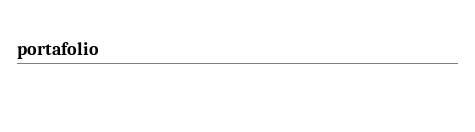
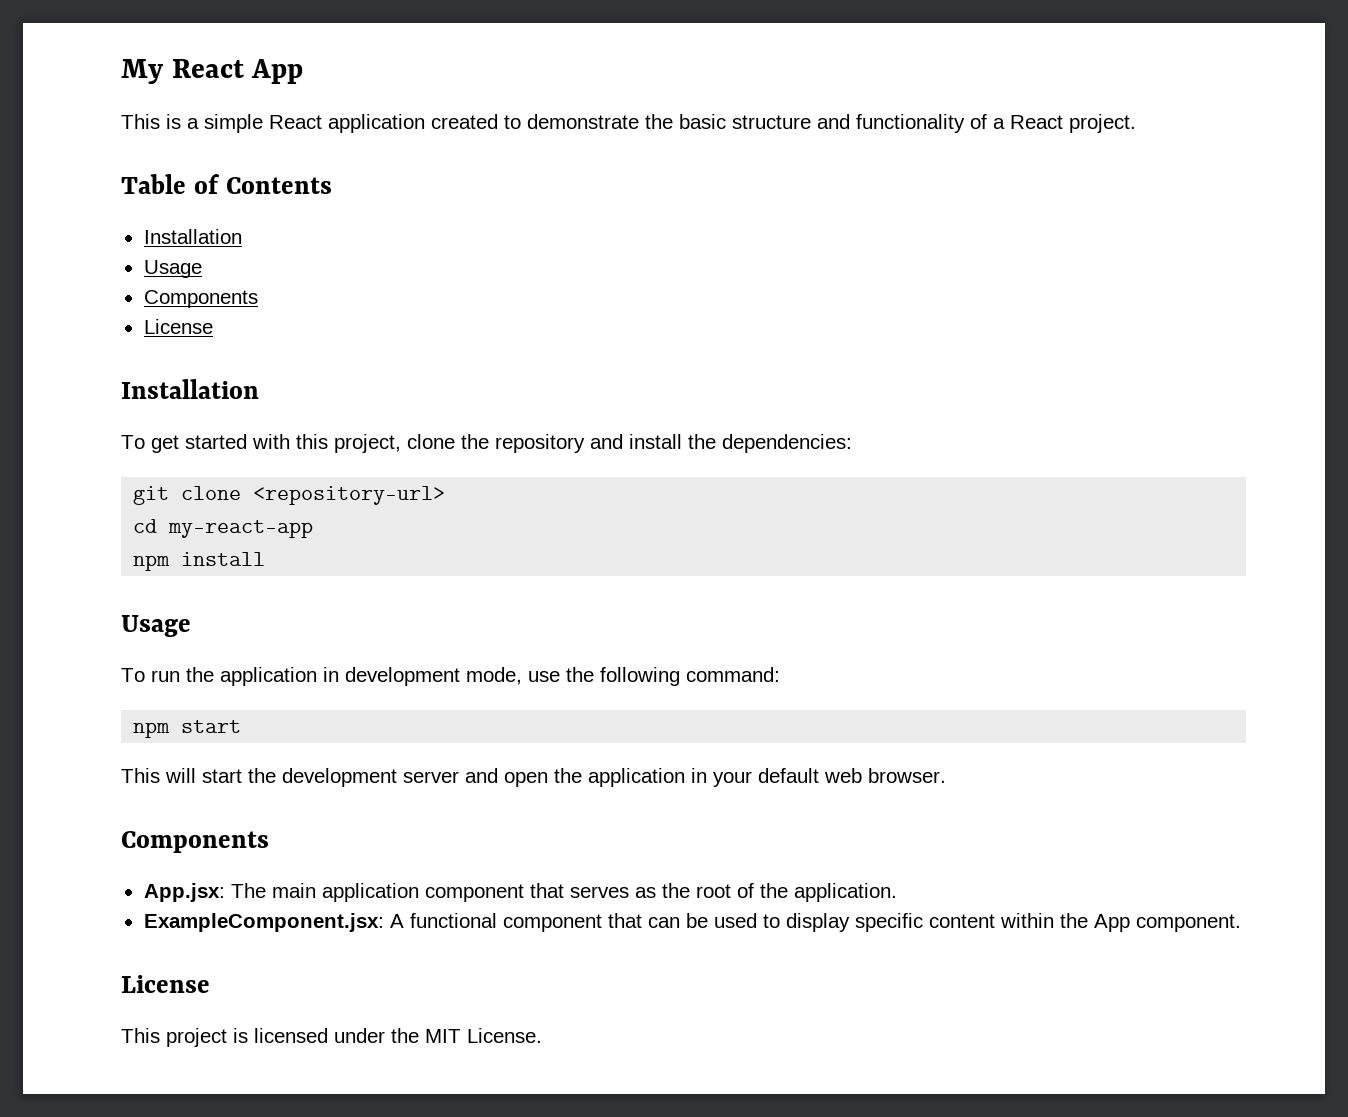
[17,42,99,59] portafolio -> [121,59,304,84] [121,114,1136,133] [121,174,332,194] [143,229,242,244] [143,260,202,278] [143,290,258,308] [143,319,213,334] [121,379,259,399] [121,434,852,453] [133,486,446,505] [133,519,314,538] [133,552,266,571] [121,615,191,637] [121,667,780,686] [133,720,242,738] [121,768,946,787] [121,831,269,853] [143,883,897,902] [143,913,1241,932] [121,975,210,993] [121,1028,542,1047] My React App // This is a simple React application created to demonstrate the basic structure and functionality of a React project. // Table of Contents // Installation // Usage // Components // License // Installation // To get started with this project, clone the repository and install the dependencies: // git clone <repository-url> // cd my-react-app // npm install // Usage // To run the application in development mode, use the following command: // npm start // This will start the development server and open the application in your default web browser. // Components // App.jsx: The main application component that serves as the root of the application. // ExampleComponent.jsx: A functional component that can be used to display specific content within the App component. // License // This project is licensed under the MIT License.

